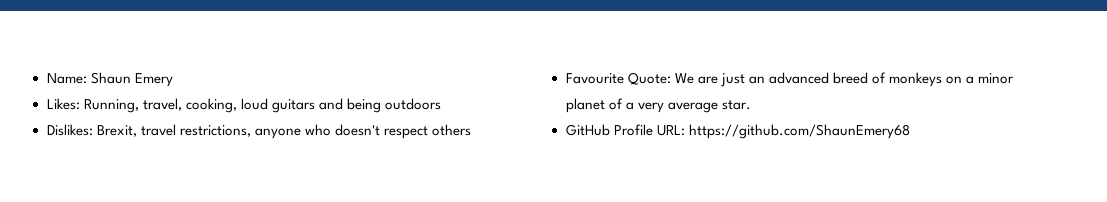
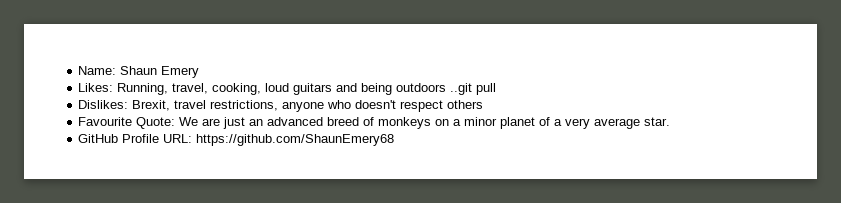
(441, 104) none -> [450,83,497,95] ..git pull

